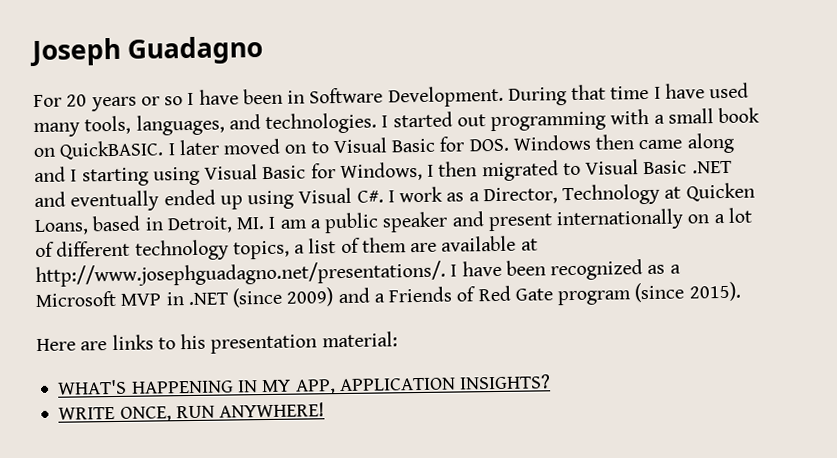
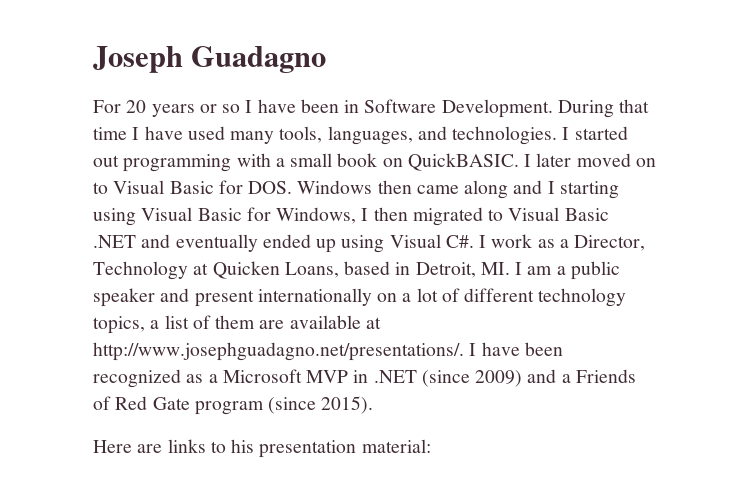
[57,374,552,395] [58,402,326,422] // WHAT'S HAPPENING IN MY APP, APPLICATION INSIGHTS? // WRITE ONCE, RUN ANYWHERE! -> (431, 446) none

